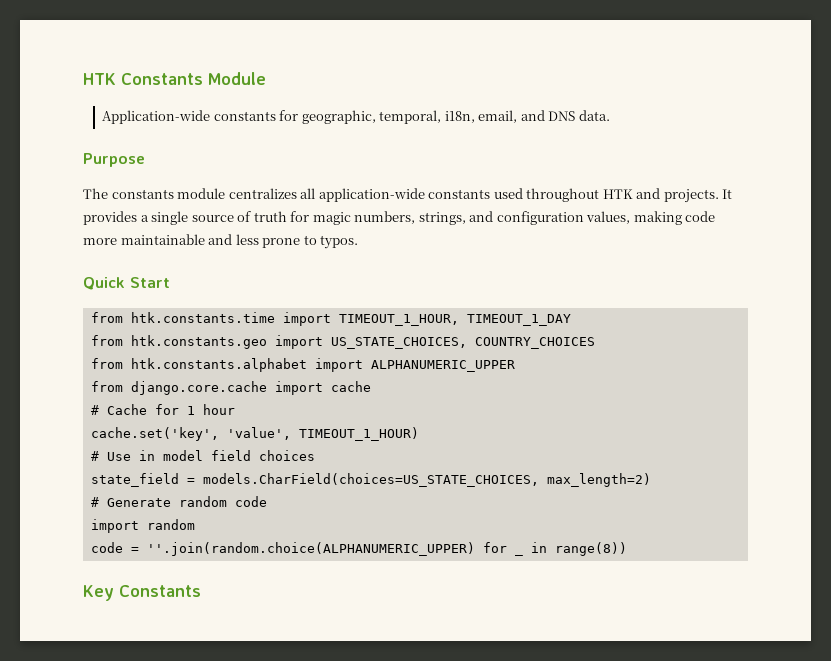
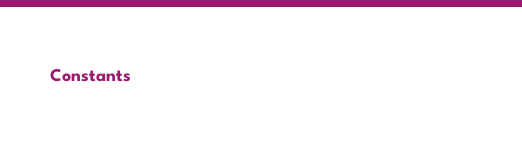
[83,72,266,85] [102,110,610,124] [83,153,145,167] [83,188,733,203] [83,211,716,225] [83,234,359,249] [83,277,170,290] [90,312,571,326] [90,335,595,349] [90,358,515,372] [90,381,371,395] [90,404,235,415] [90,427,419,441] [90,450,315,461] [90,473,651,487] [90,496,267,507] [90,519,195,533] [90,542,507,556] [514,553,523,556] [530,542,627,556] [83,585,114,601] HTK Constants Module // Application-wide constants for geographic, temporal, i18n, email, and DNS data. // Purpose // The constants module centralizes all application-wide constants used throughout HTK and projects. It provides a single source of truth for magic numbers, strings, and configuration values, making code more maintainable and less prone to typos. // Quick Start // from htk.constants.time import TIMEOUT_1_HOUR, TIMEOUT_1_DAY // from htk.constants.geo import US_STATE_CHOICES, COUNTRY_CHOICES // from htk.constants.alphabet import ALPHANUMERIC_UPPER // from django.core.cache import cache // # Cache for 1 hour // cache.set('key', 'value', TIMEOUT_1_HOUR) // # Use in model field choices // state_field = models.CharField(choices=US_STATE_CHOICES, max_length=2) // # Generate random code // import random // code = ''.join(random.choice(ALPHANUMERIC_UPPER) for _ in range(8)) // Key -> (50, 75) none

